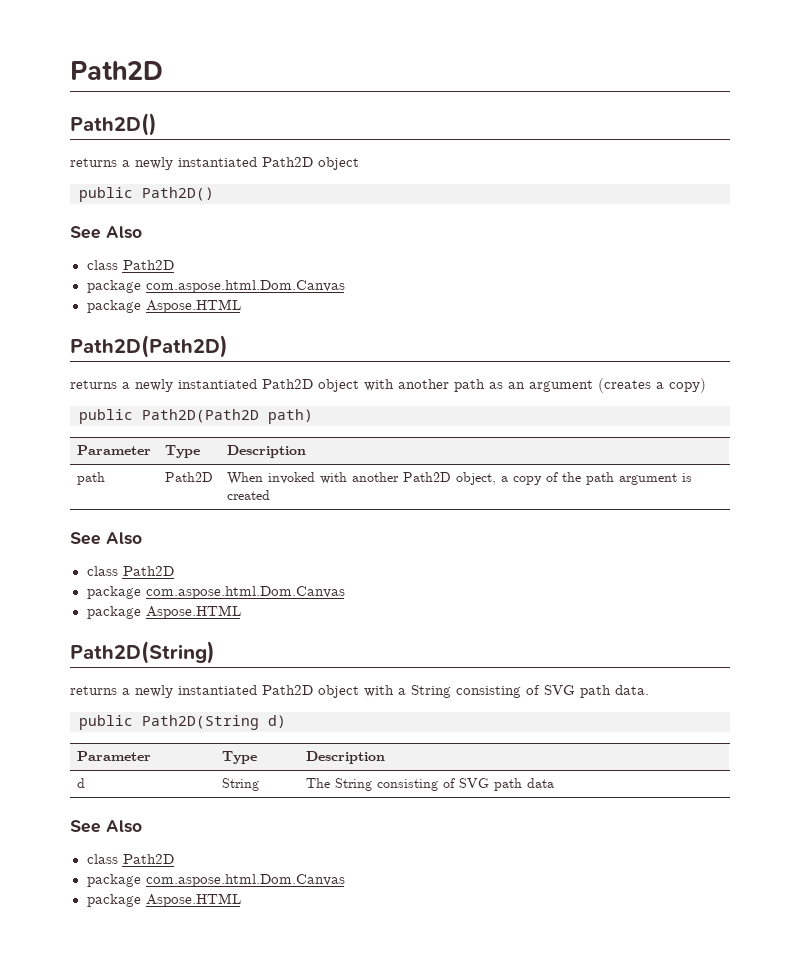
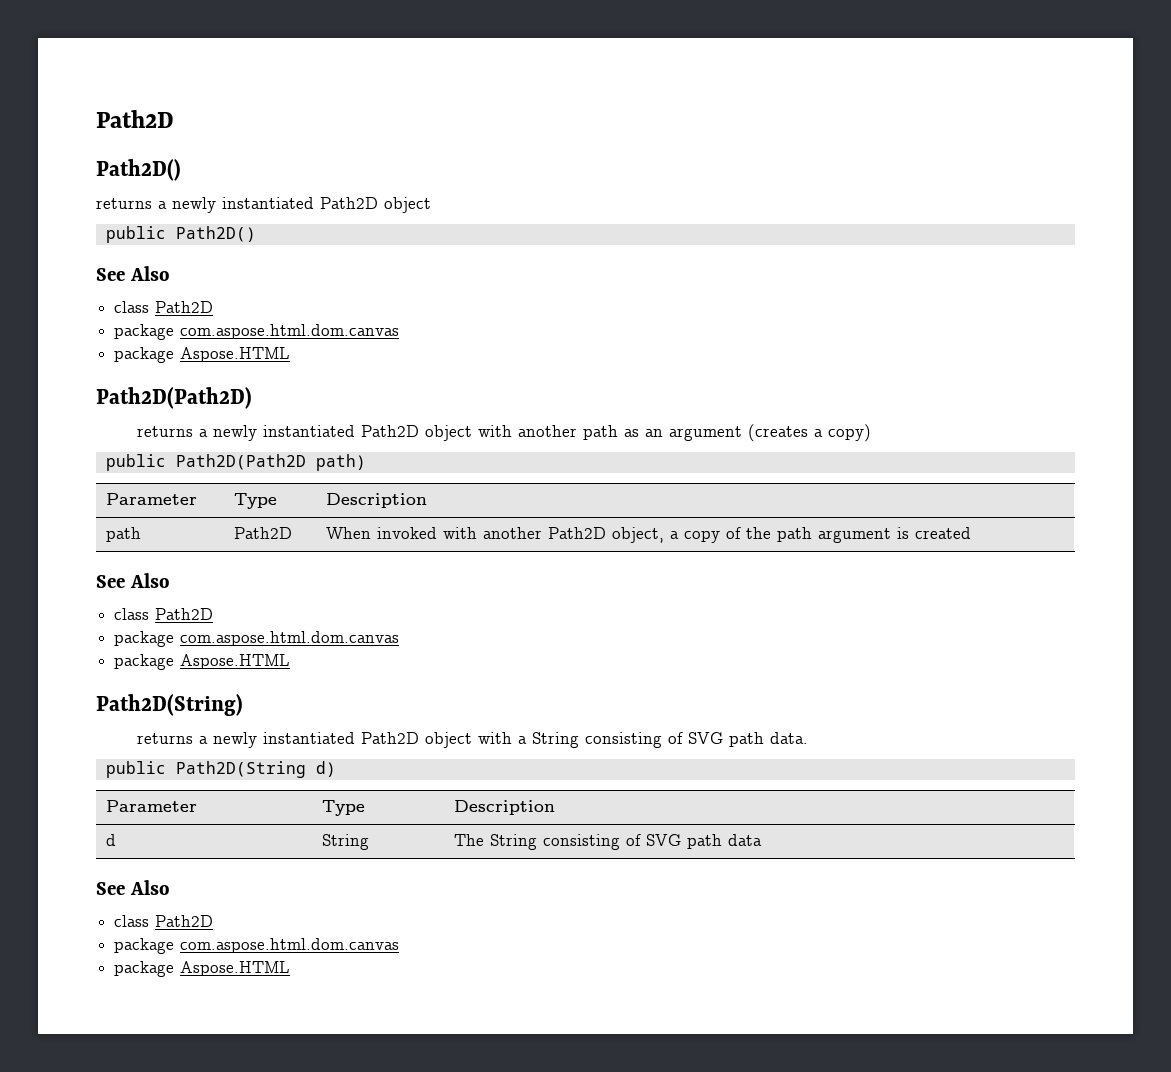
[145,280,345,293] com.aspose.html.Dom.Canvas -> [180,324,400,339] com.aspose.html.dom.canvas
[145,586,345,599] com.aspose.html.Dom.Canvas -> [180,631,400,646] com.aspose.html.dom.canvas
[145,874,345,887] com.aspose.html.Dom.Canvas -> [180,938,400,953] com.aspose.html.dom.canvas

